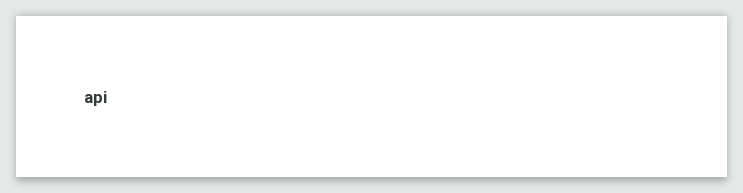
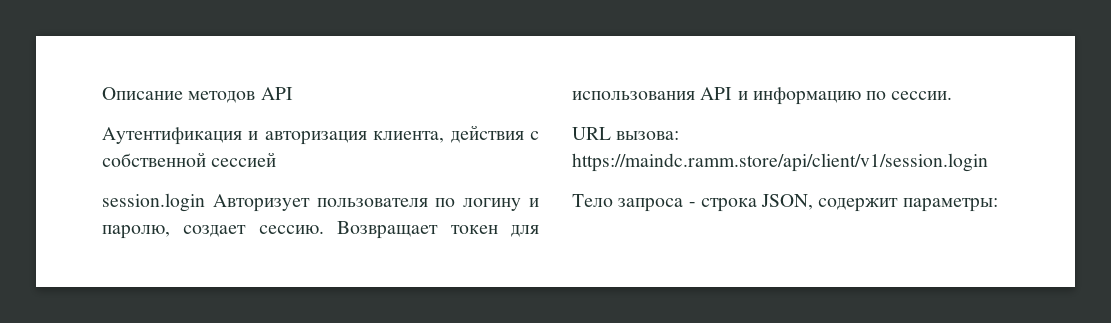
[84,91,107,106] api -> [102,87,293,103] [102,125,539,145] [102,152,277,167] [102,193,539,212] [102,221,539,239] [572,87,953,105] [572,127,680,140] [572,153,988,172] [572,194,998,212] Описание методов API // Аутентификация и авторизация клиента, действия с собственной сессией // session.login Авторизует пользователя по логину и паролю, создает сессию. Возвращает токен для использования API и информацию по сессии. // URL вызова: https://maindc.ramm.store/api/client/v1/session.login // Тело запроса - строка JSON, содержит параметры:

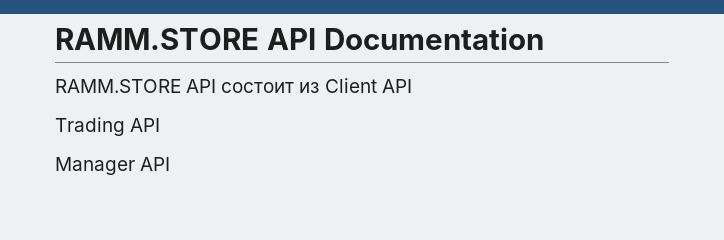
[102,87,293,103] [102,125,539,145] [102,152,277,167] [102,193,539,212] [102,221,539,239] [572,87,953,105] [572,127,680,140] [572,153,988,172] [572,194,998,212] Описание методов API // Аутентификация и авторизация клиента, действия с собственной сессией // session.login Авторизует пользователя по логину и паролю, создает сессию. Возвращает токен для использования API и информацию по сессии. // URL вызова: https://maindc.ramm.store/api/client/v1/session.login // Тело запроса - строка JSON, содержит параметры: -> [55,27,544,50] [55,78,412,93] [55,117,161,136] [55,157,171,175] RAMM.STORE API Documentation // RAMM.STORE API состоит из Client API // Trading API // Manager API

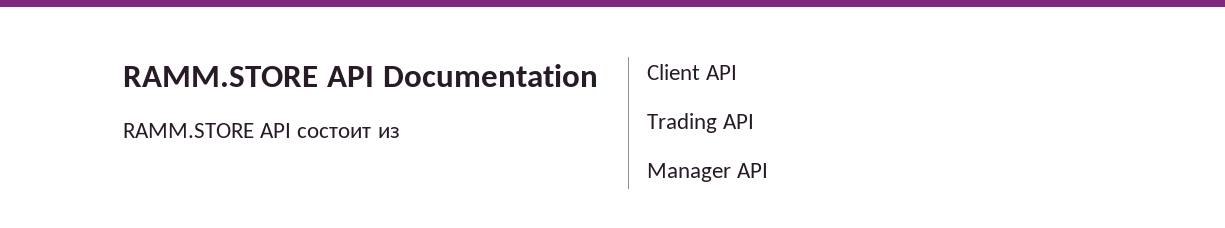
(320, 87) none -> (400, 132) //

